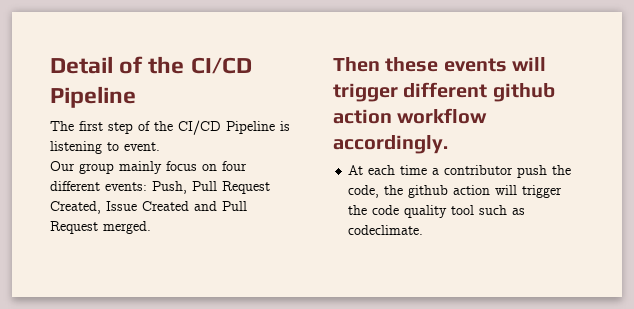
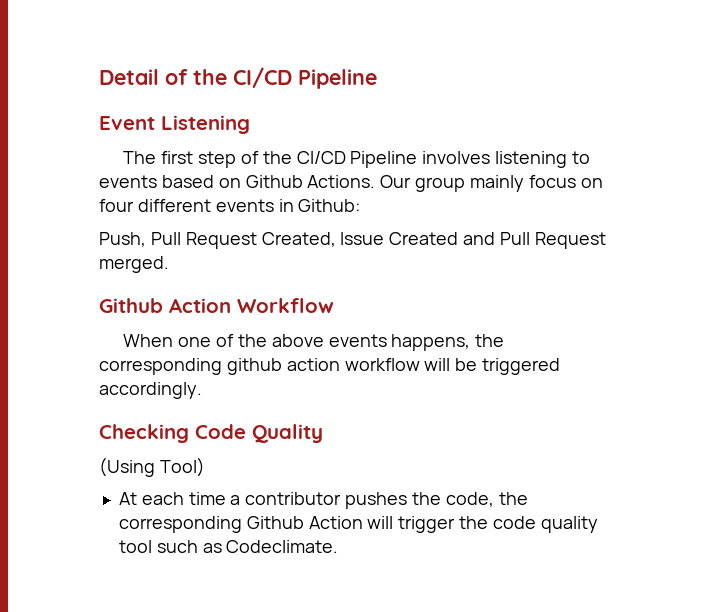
(136, 97) none -> [99,115,250,134] // Event Listening
[280,121,290,131] is -> [422,151,491,164] involves
[124,142,160,151] event. // -> [99,175,376,188] events based on Github Actions.
[105,182,147,191] events: -> [215,199,361,212] events in Github: //
[333,57,547,72] [333,82,555,102] [333,108,488,124] [333,135,448,154] Then these events will trigger different github action workflow accordingly. -> [99,298,334,313] [123,334,505,351] [99,358,561,375] [99,382,202,399] [99,424,323,443] [99,457,205,477] Github Action Workflow // When one of the above events happens, the corresponding github action workflow will be triggered accordingly. // Checking Code Quality // (Using Tool)
[517,165,548,178] push -> [345,492,408,509] pushes
[408,185,491,198] github action -> [118,516,363,533] corresponding Github Action
[348,225,424,235] codeclimate. -> [226,540,339,553] Codeclimate.

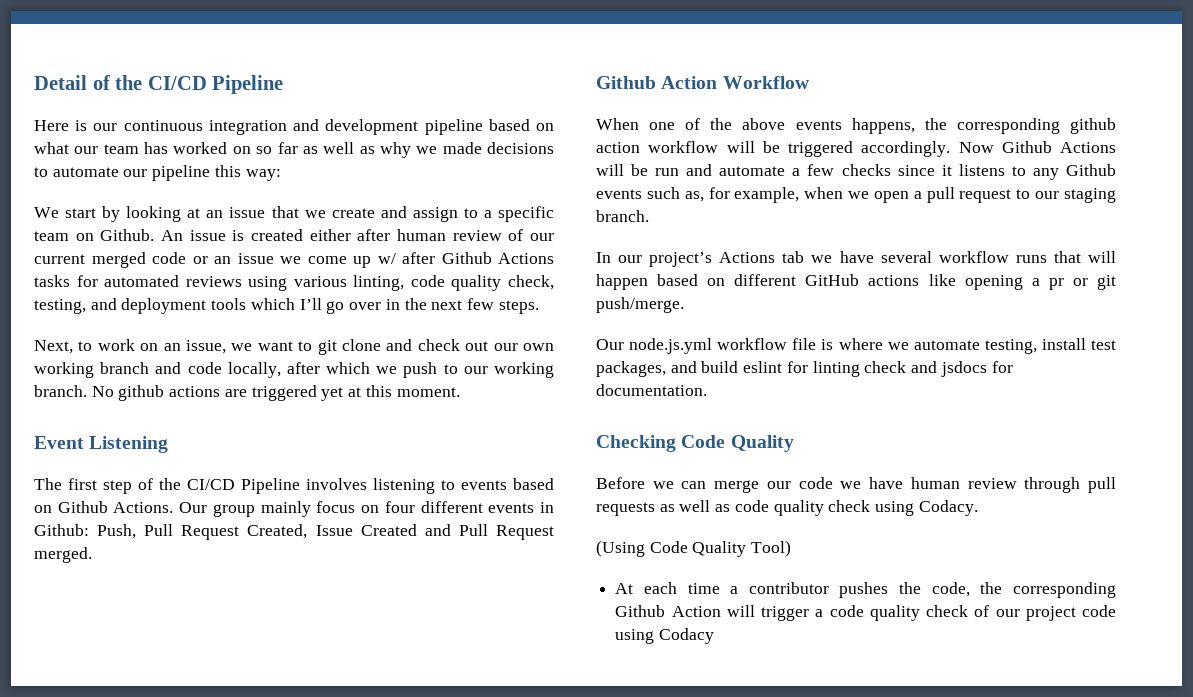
(377, 79) none -> [34,119,554,135] [34,142,554,158] [34,165,281,181] [34,206,554,222] [34,229,555,241] [34,252,554,268] [34,275,554,291] [34,298,539,314] [34,339,554,355] [34,362,554,378] [34,385,460,401] // Here is our continuous integration and development pipeline based on what our team has worked on so far as well as why we made decisions to automate our pipeline this way: // We start by looking at an issue that we create and assign to a specific team on Github. An issue is created either after human review of our current merged code or an issue we come up w/ after Github Actions tasks for automated reviews using various linting, code quality check, testing, and deployment tools which I’ll go over in the next few steps. // Next, to work on an issue, we want to git clone and check out our own working branch and code locally, after which we push to our working branch. No github actions are triggered yet at this moment.
(361, 205) // -> (89, 530) none
[99,424,323,443] // Checking Code Quality -> [958,141,1116,153] [596,164,1116,180] [596,187,1117,203] [596,210,649,222] [596,251,1116,267] [596,274,1116,290] [596,297,684,313] [596,338,1116,354] [596,361,1013,377] [596,384,707,396] [596,435,794,452] [596,477,1116,493] [596,500,978,516] Now Github Actions will be run and automate a few checks since it listens to any Github events such as, for example, when we open a pull request to our staging branch. // In our project’s Actions tab we have several workflow runs that will happen based on different GitHub actions like opening a pr or git push/merge. // Our node.js.yml workflow file is where we automate testing, install test packages, and build eslint for linting check and jsdocs for documentation. // Checking Code Quality // Before we can merge our code we have human review through pull requests as well as code quality check using Codacy.
(155, 467) none -> [649,541,747,557] Code Quality
[459,516,598,533] [118,540,339,553] the code quality tool such as Codeclimate. -> [815,605,1116,621] [615,628,714,644] a code quality check of our project code using Codacy

